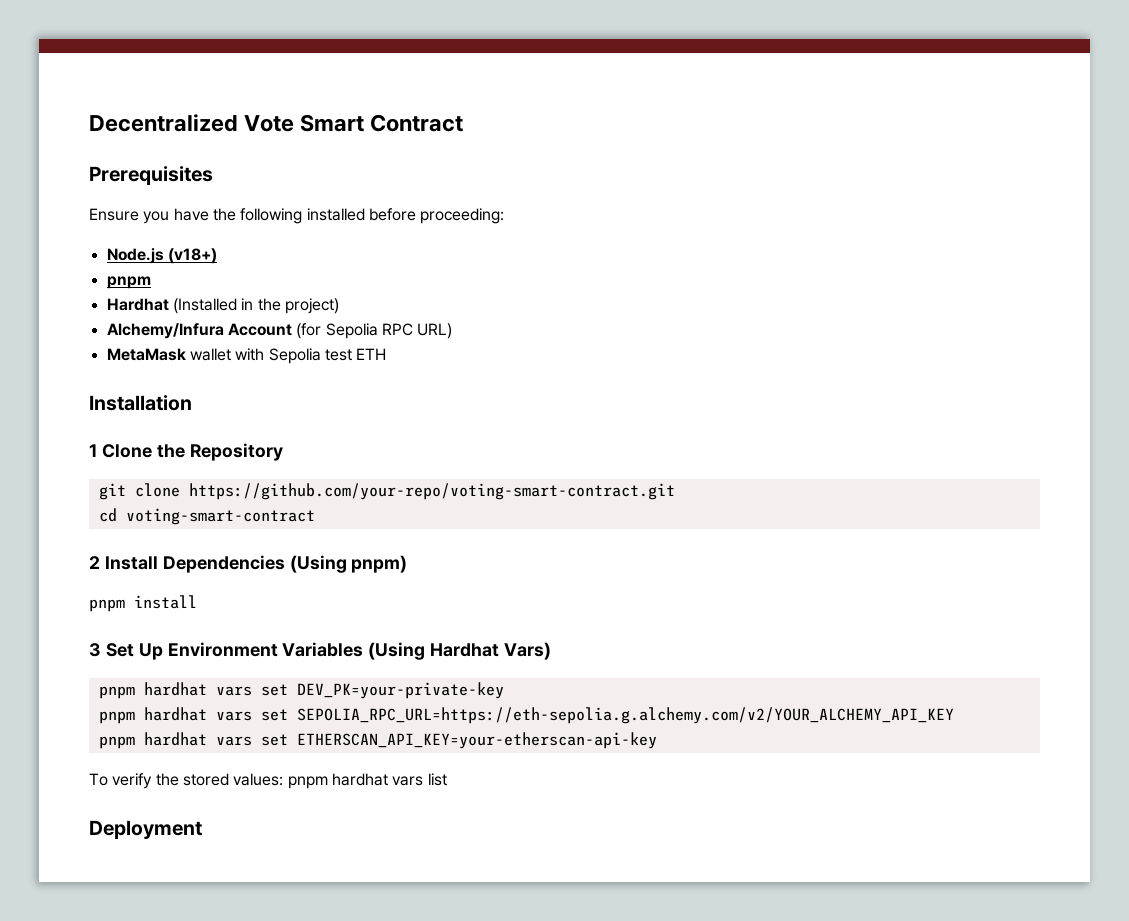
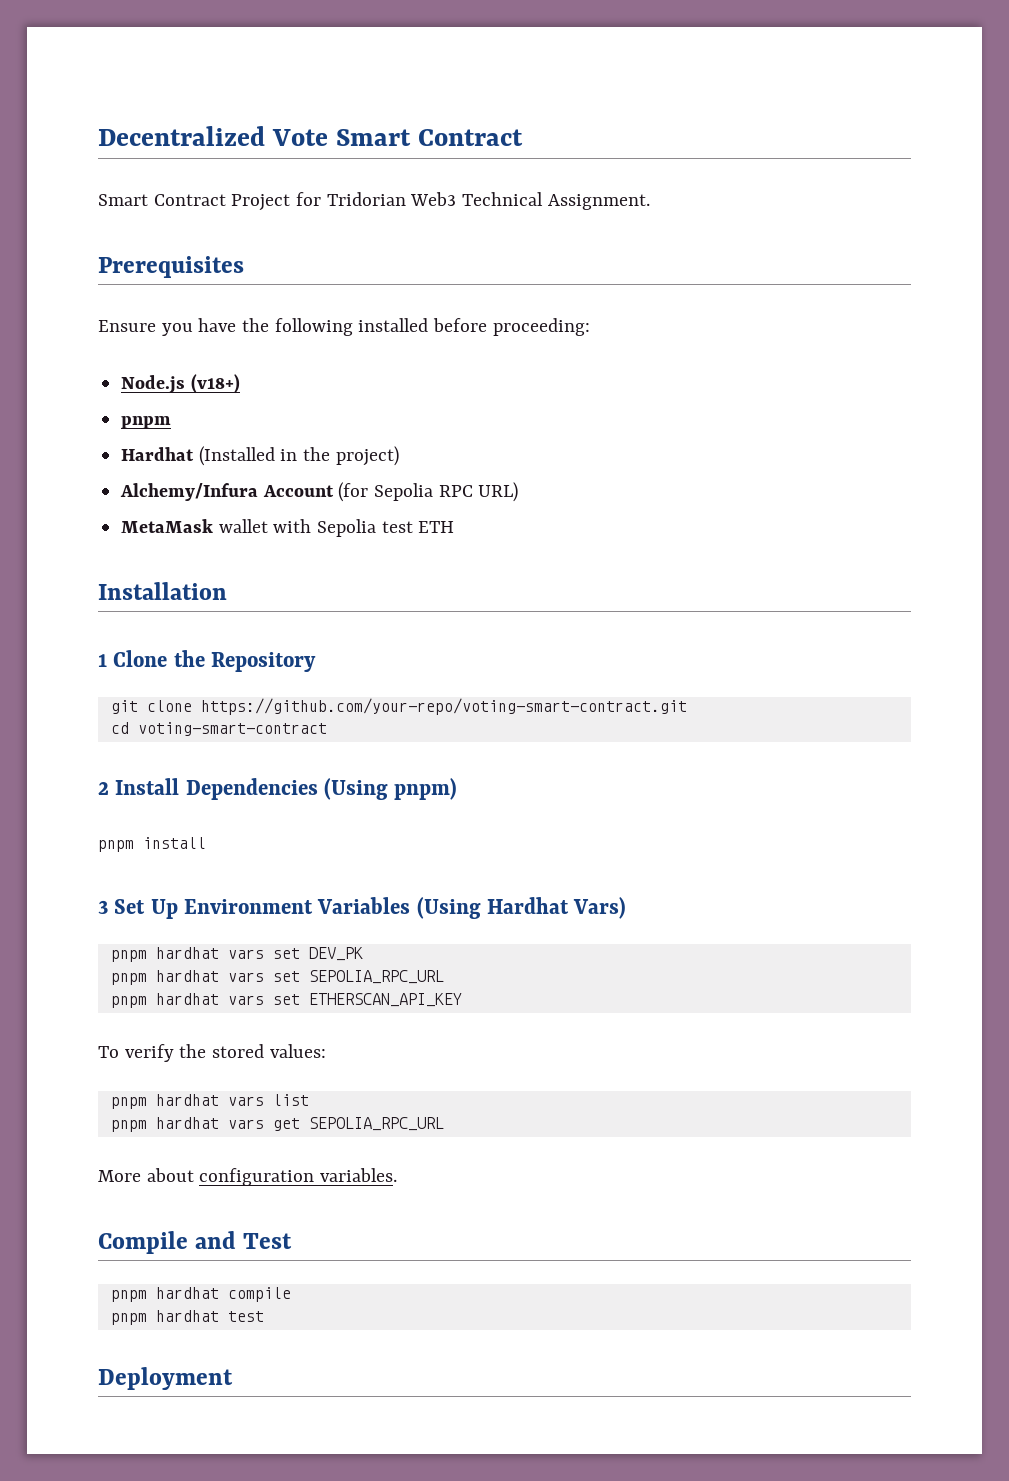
(464, 123) none -> [98,192,650,211] // Smart Contract Project for Tridorian Web3 Technical Assignment.
[296,682,504,699] [98,707,954,724] [98,732,657,749] DEV_PK=your-private-key // pnpm hardhat vars set SEPOLIA_RPC_URL=https://eth-sepolia.g.alchemy.com/v2/YOUR_ALCHEMY_API_KEY // pnpm hardhat vars set ETHERSCAN_API_KEY=your-etherscan-api-key -> [308,947,363,961] [110,970,444,985] [110,993,462,1008] DEV_PK // pnpm hardhat vars set SEPOLIA_RPC_URL // pnpm hardhat vars set ETHERSCAN_API_KEY
(284, 779) none -> (326, 1051) //
(447, 779) none -> [110,1117,444,1132] [98,1168,398,1186] [98,1231,293,1254] [110,1287,291,1302] [110,1310,264,1325] // pnpm hardhat vars get SEPOLIA_RPC_URL // More about configuration variables. // Compile and Test // pnpm hardhat compile // pnpm hardhat test

